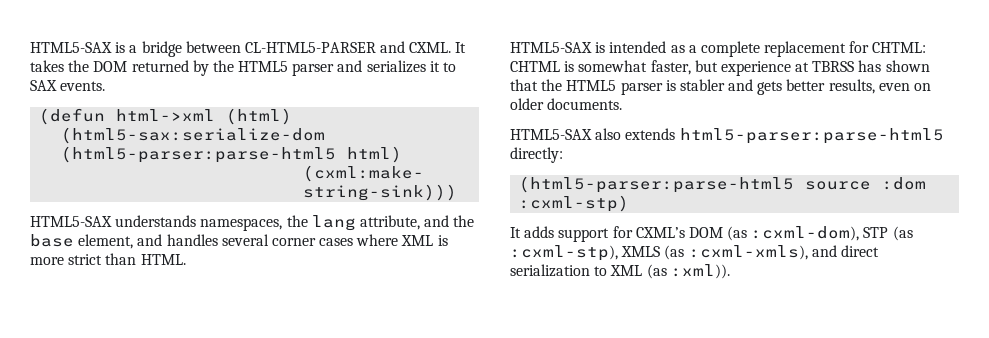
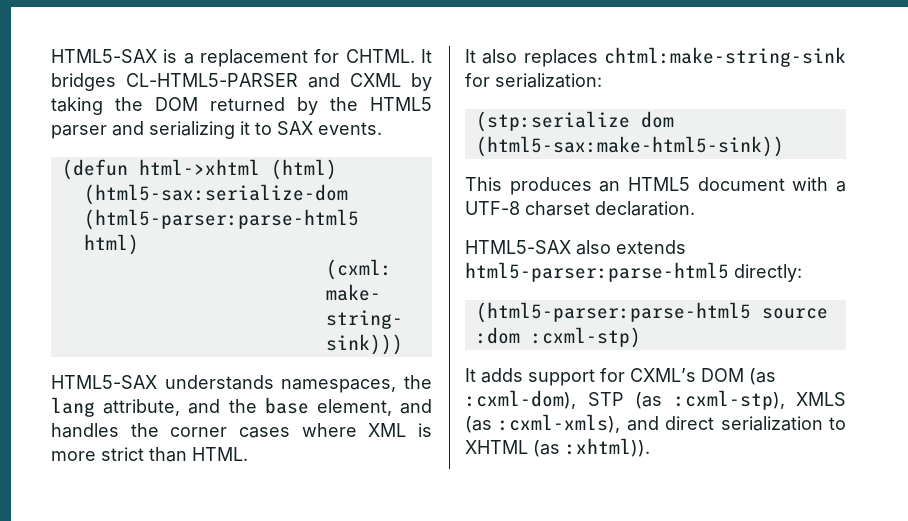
[141,41,467,57] [30,60,64,72] bridge between CL-HTML5-PARSER and CXML. It takes -> [200,49,432,67] [51,73,432,91] [51,97,103,115] replacement for CHTML. It bridges CL-HTML5-PARSER and CXML by taking
[366,60,426,73] serializes -> [149,121,235,139] serializing
[116,109,216,121] html->xml -> [138,159,260,175] html->xhtml
[221,234,269,246] several -> [130,423,159,437] the
[510,41,927,57] [510,60,930,76] [510,79,932,95] [510,98,623,110] HTML5-SAX is intended as a complete replacement for CHTML: CHTML is somewhat faster, but experience at TBRSS has shown that the HTML5 parser is stabler and gets better results, even on older documents. -> [465,47,846,67] [465,73,602,88] [475,111,674,132] [475,136,784,157] [465,177,846,195] [465,201,695,216] It also replaces chtml:make-string-sink for serialization: // (stp:serialize dom (html5-sax:make-html5-sink)) // This produces an HTML5 document with a UTF-8 charset declaration.
[610,264,730,279] XML (as :xml)). -> [465,438,650,457] XHTML (as :xhtml)).

